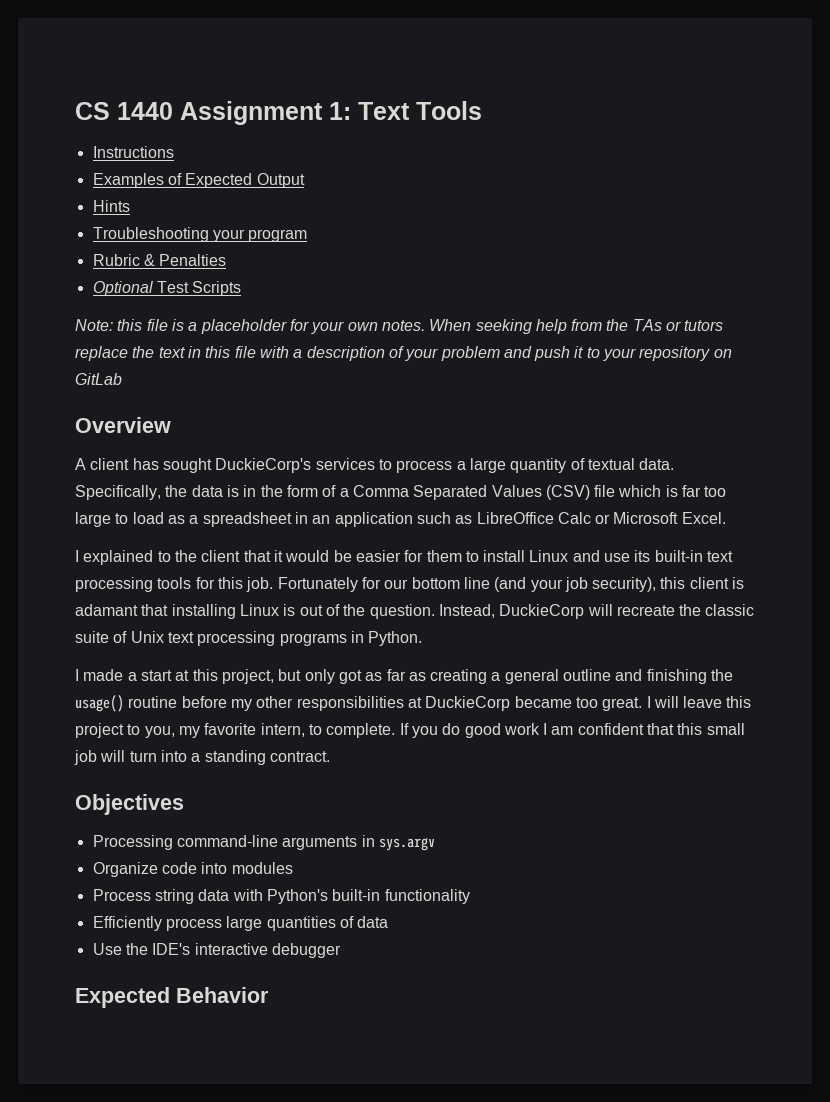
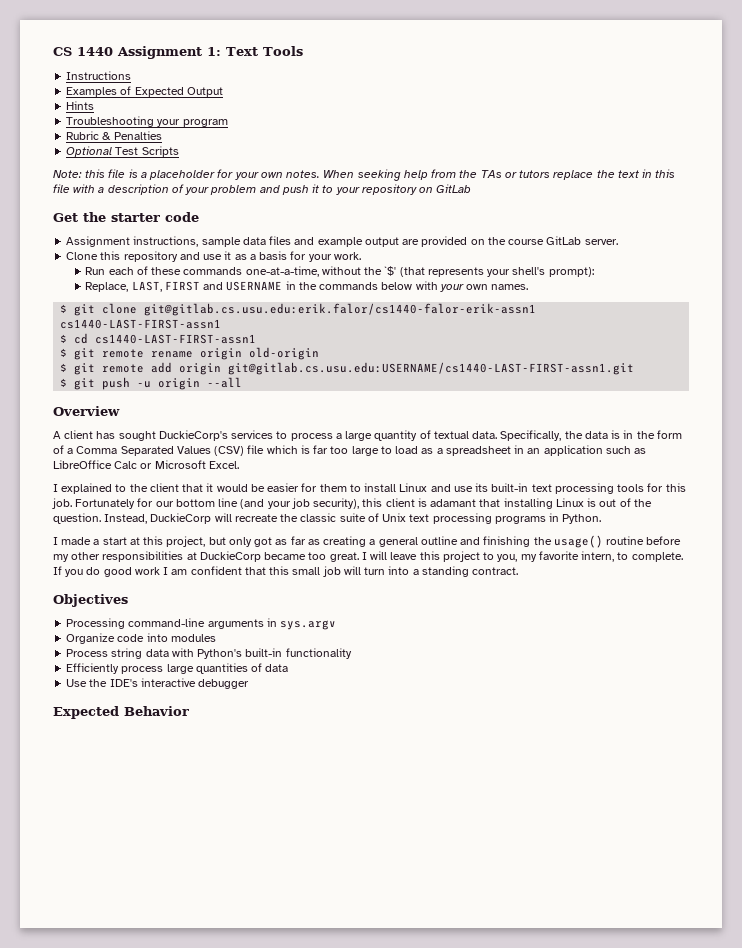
(122, 379) none -> [53,212,199,222] [66,236,618,247] [66,251,361,262] [85,266,594,277] [85,281,529,292] [60,303,537,316] [60,319,222,329] [60,333,257,344] [60,347,320,360] [60,362,635,375] [60,377,243,390] // Get the starter code // Assignment instructions, sample data files and example output are provided on the course GitLab server. // Clone this repository and use it as a basis for your work. // Run each of these commands one-at-a-time, without the `$' (that represents your shell's prompt): // Replace, LAST, FIRST and USERNAME in the commands below with your own names. // $ git clone git@gitlab.cs.usu.edu:erik.falor/cs1440-falor-erik-assn1 cs1440-LAST-FIRST-assn1 // $ cd cs1440-LAST-FIRST-assn1 // $ git remote rename origin old-origin // $ git remote add origin git@gitlab.cs.usu.edu:USERNAME/cs1440-LAST-FIRST-assn1.git // $ git push -u origin --all

